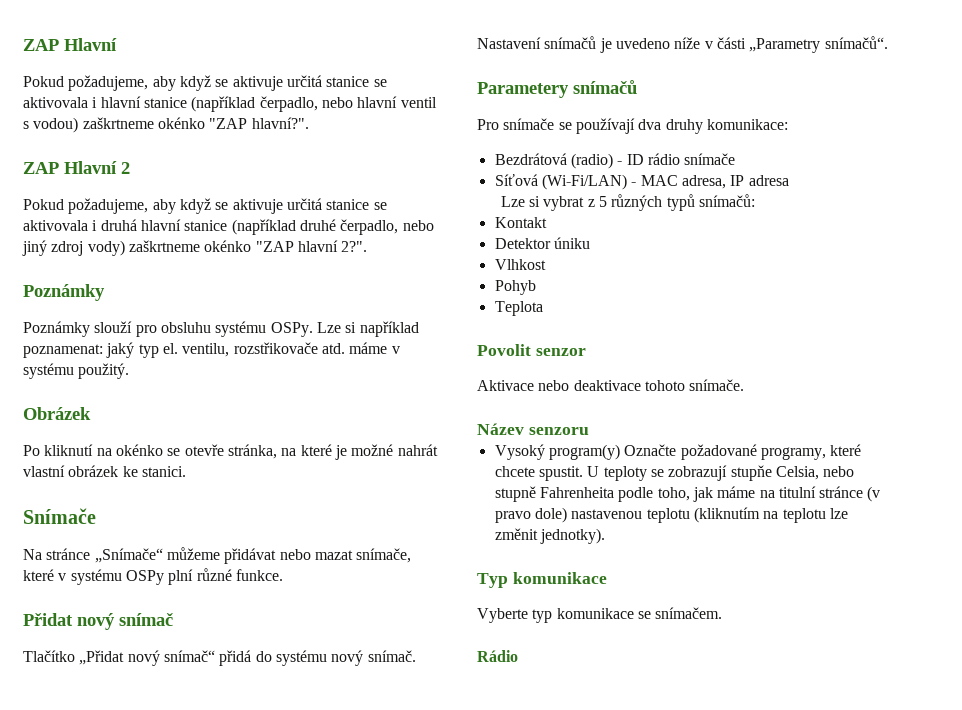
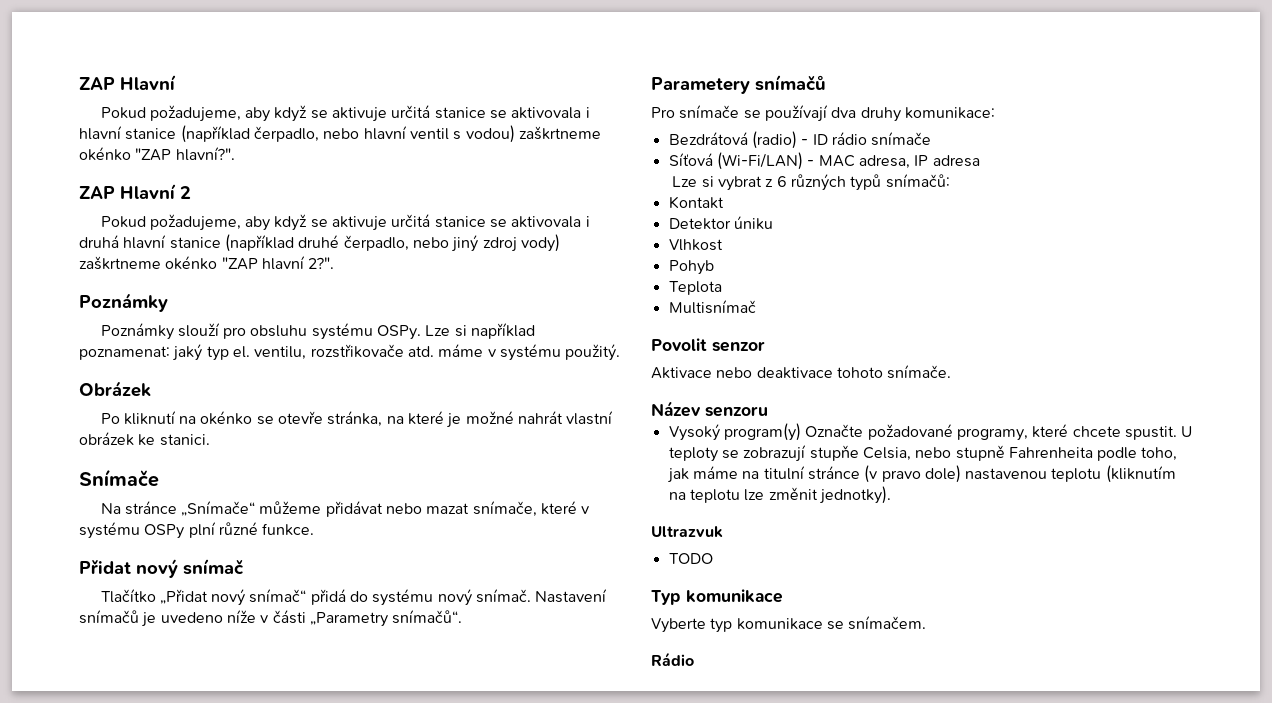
[598,196,607,207] 5 -> [776,176,787,187] 6
(543, 308) none -> [668,300,756,314] // Multisnímač
(605, 536) none -> [651,526,723,538] [668,553,713,564] // Ultrazvuk // TODO

